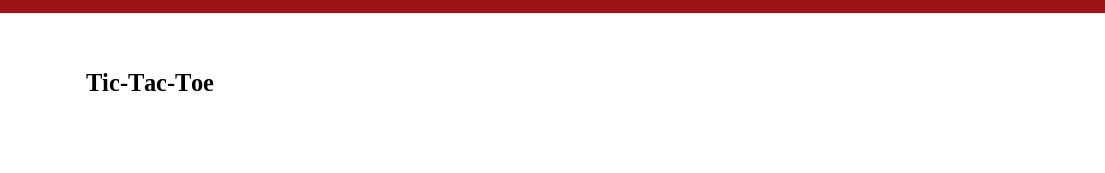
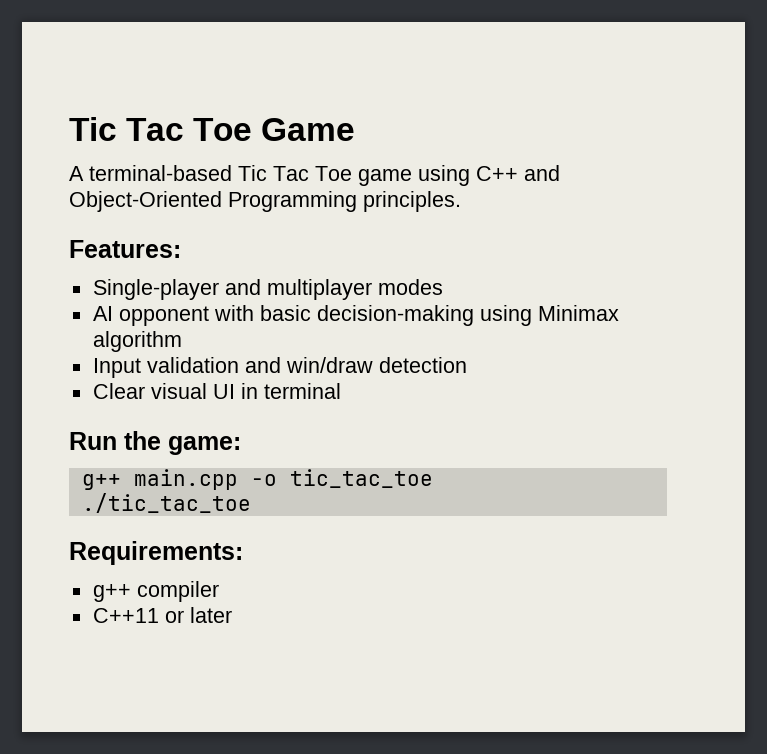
[86,73,214,91] Tic-Tac-Toe -> [69,117,356,141] [69,165,560,186] [69,191,461,212] [69,240,181,258] [92,279,443,300] [92,305,619,326] [92,331,182,352] [92,357,467,378] [92,383,341,399] [69,431,241,455] [81,469,433,490] [81,493,251,513] [69,541,243,565] [92,581,219,602] [92,607,232,623] Tic Tac Toe Game // A terminal-based Tic Tac Toe game using C++ and Object-Oriented Programming principles. // Features: // Single-player and multiplayer modes // AI opponent with basic decision-making using Minimax algorithm // Input validation and win/draw detection // Clear visual UI in terminal // Run the game: // g++ main.cpp -o tic_tac_toe // ./tic_tac_toe // Requirements: // g++ compiler // C++11 or later

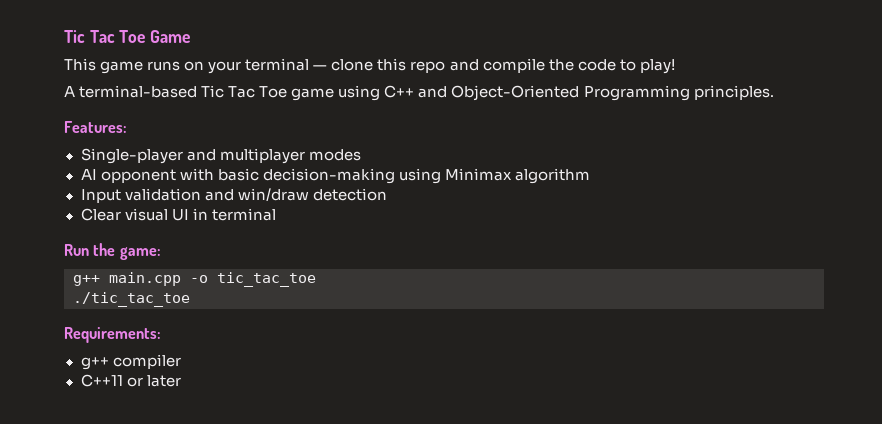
(356, 129) none -> [64,58,675,74] // This game runs on your terminal — clone this repo and compile the code to play!

